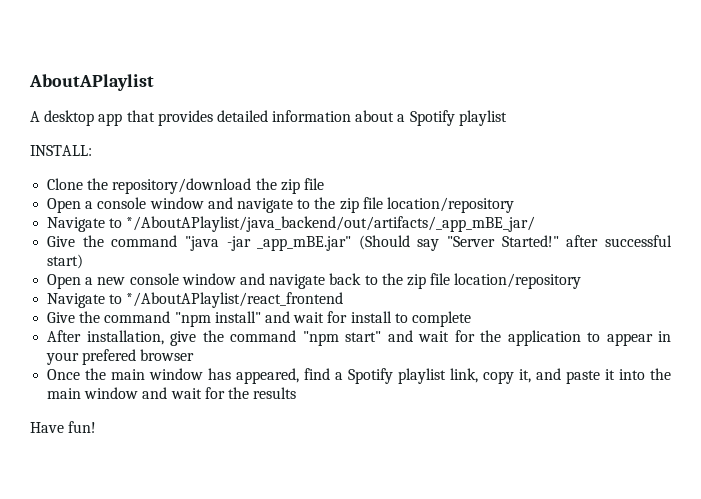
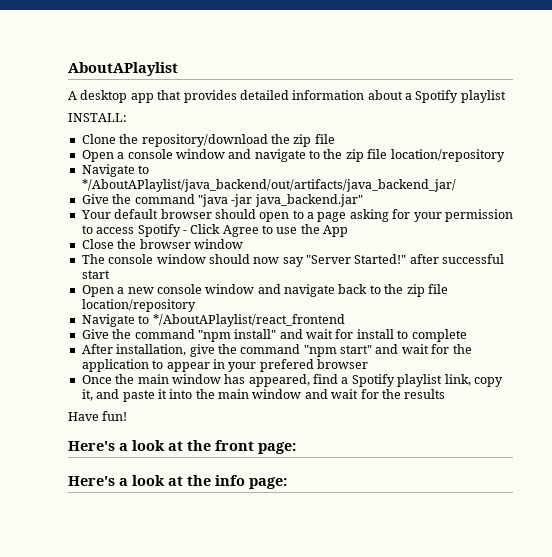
[126,216,536,232] */AboutAPlaylist/java_backend/out/artifacts/_app_mBE_jar/ -> [81,179,456,192] */AboutAPlaylist/java_backend/out/artifacts/java_backend_jar/
[257,235,410,251] _app_mBE.jar" (Should -> [254,194,363,207] [80,209,513,222] [81,224,349,237] [81,239,243,249] [81,254,280,264] java_backend.jar" // Your default browser should open to a page asking for your permission to access Spotify - Click Agree to use the App // Close the browser window // The console window should now
[47,254,84,269] start) -> [81,270,110,279] start
(97, 427) none -> [68,440,296,454] [68,475,287,489] // Here's a look at the front page: // Here's a look at the info page:

